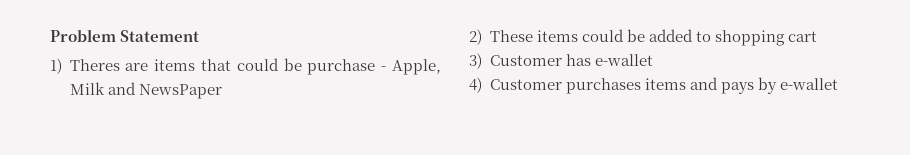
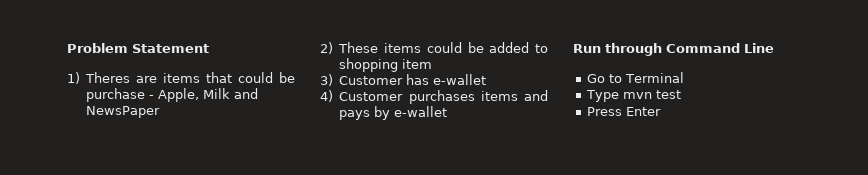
[787,31,817,42] cart -> [402,59,433,69] item
(838, 84) none -> [573,43,774,56] [586,72,684,83] [585,90,681,102] [586,107,661,116] // Run through Command Line // Go to Terminal // Type mvn test // Press Enter

